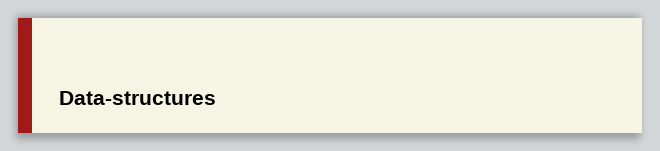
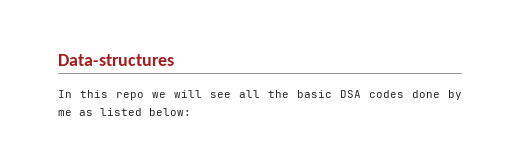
(216, 98) none -> [58,90,462,100] [58,108,191,116] // In this repo we will see all the basic DSA codes done by me as listed below:

